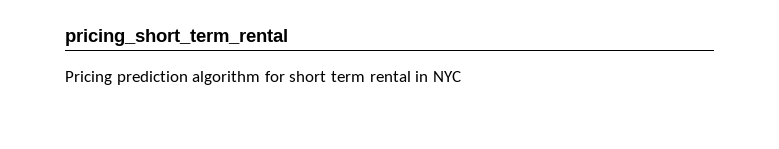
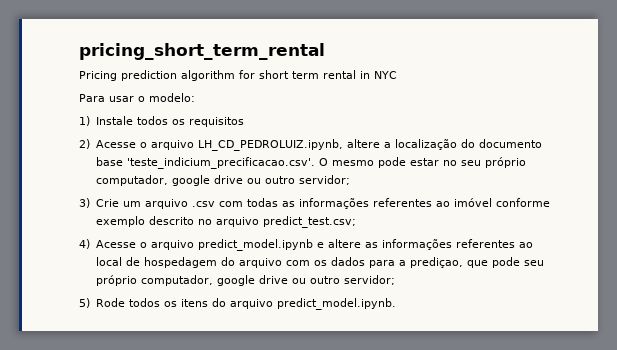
(461, 76) none -> [79,93,195,102] [79,116,245,127] [79,139,543,151] [96,157,527,169] [96,175,351,186] [79,198,551,209] [96,216,357,228] [79,239,534,251] [96,257,545,268] [96,275,396,286] [79,298,397,310] // Para usar o modelo: // 1) Instale todos os requisitos // 2) Acesse o arquivo LH_CD_PEDROLUIZ.ipynb, altere a localização do documento base 'teste_indicium_precificacao.csv'. O mesmo pode estar no seu próprio computador, google drive ou outro servidor; // 3) Crie um arquivo .csv com todas as informações referentes ao imóvel conforme exemplo descrito no arquivo predict_test.csv; // 4) Acesse o arquivo predict_model.ipynb e altere as informações referentes ao local de hospedagem do arquivo com os dados para a prediçao, que pode seu próprio computador, google drive ou outro servidor; // 5) Rode todos os itens do arquivo predict_model.ipynb.

